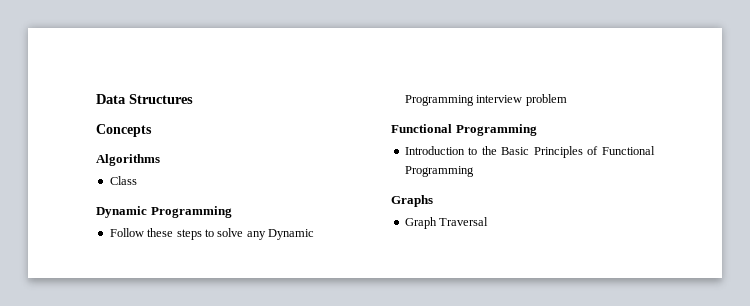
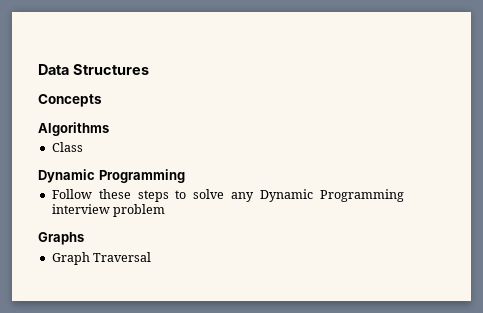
[391,124,537,136] [404,146,655,158] [404,166,474,177] // Functional Programming // Introduction to the Basic Principles of Functional Programming -> (166, 210) none

